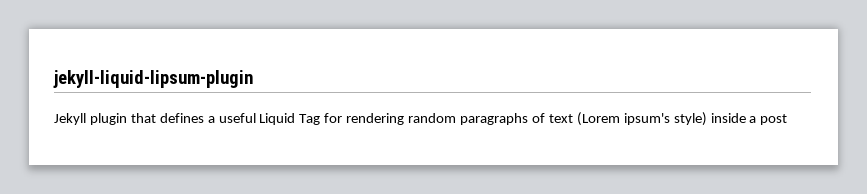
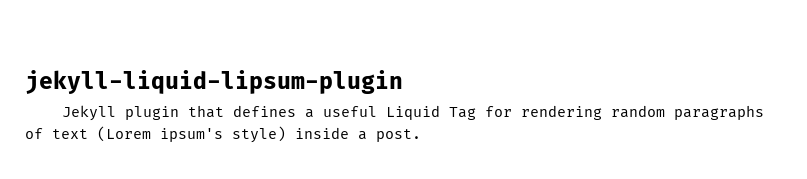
[760,114,788,125] post -> [376,129,421,142] post.

